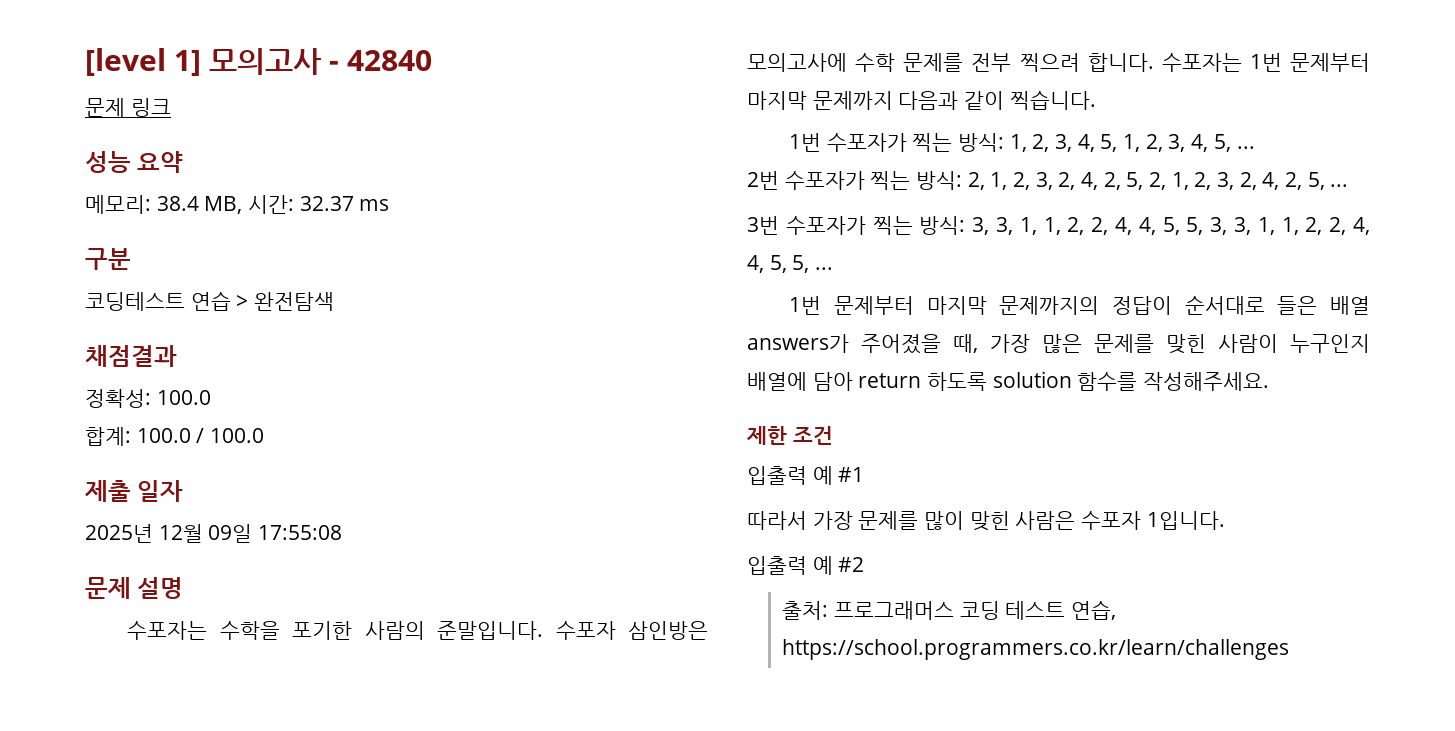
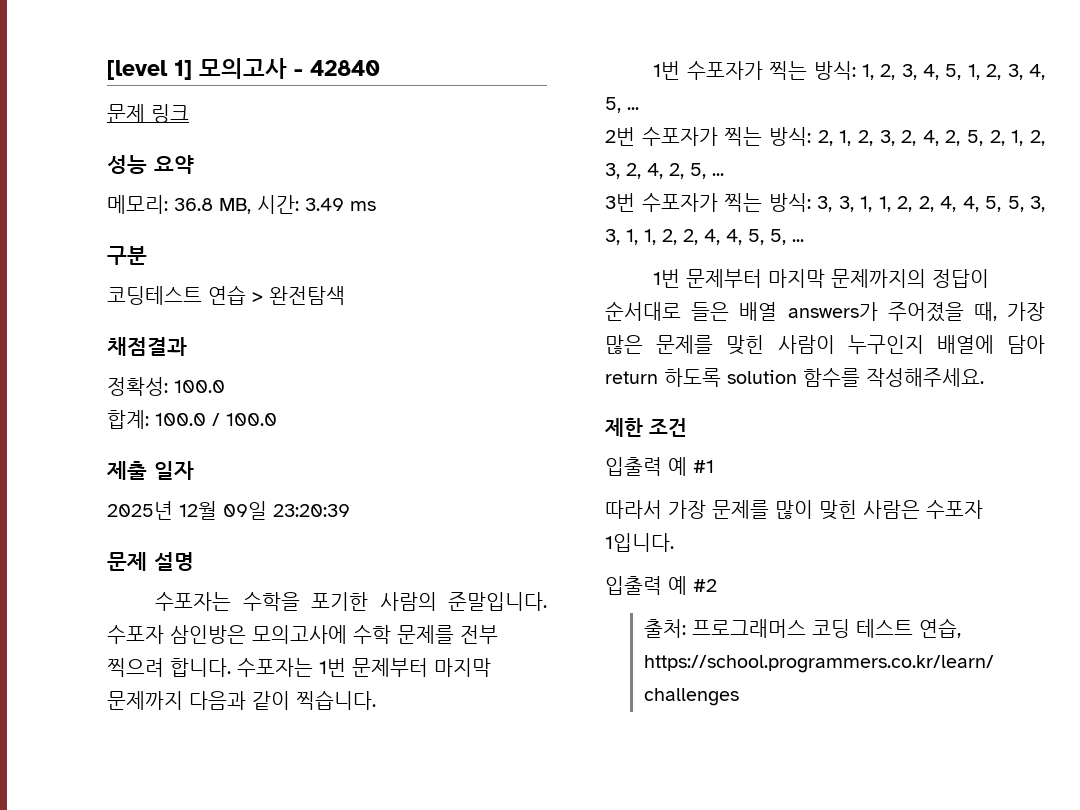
[156,196,199,211] 38.4 -> [174,198,213,211] 36.8
[299,196,354,211] 32.37 -> [305,198,344,211] 3.49
[258,525,343,540] 17:55:08 -> [273,504,350,517] 23:20:39

